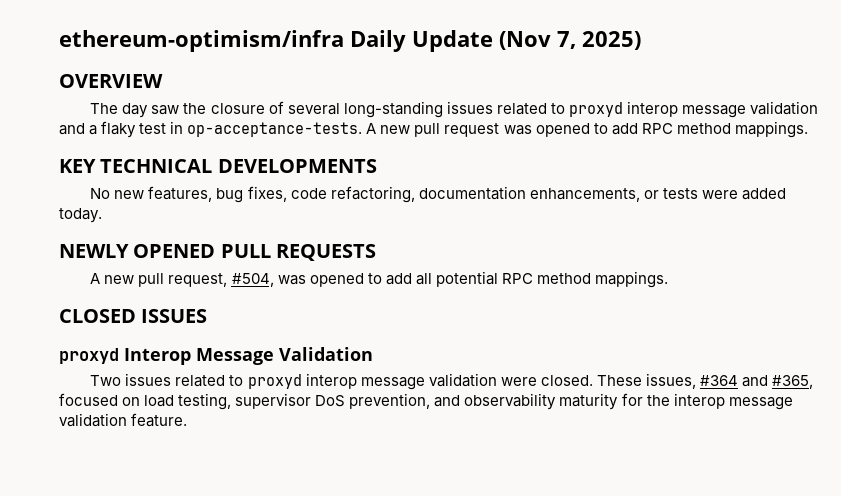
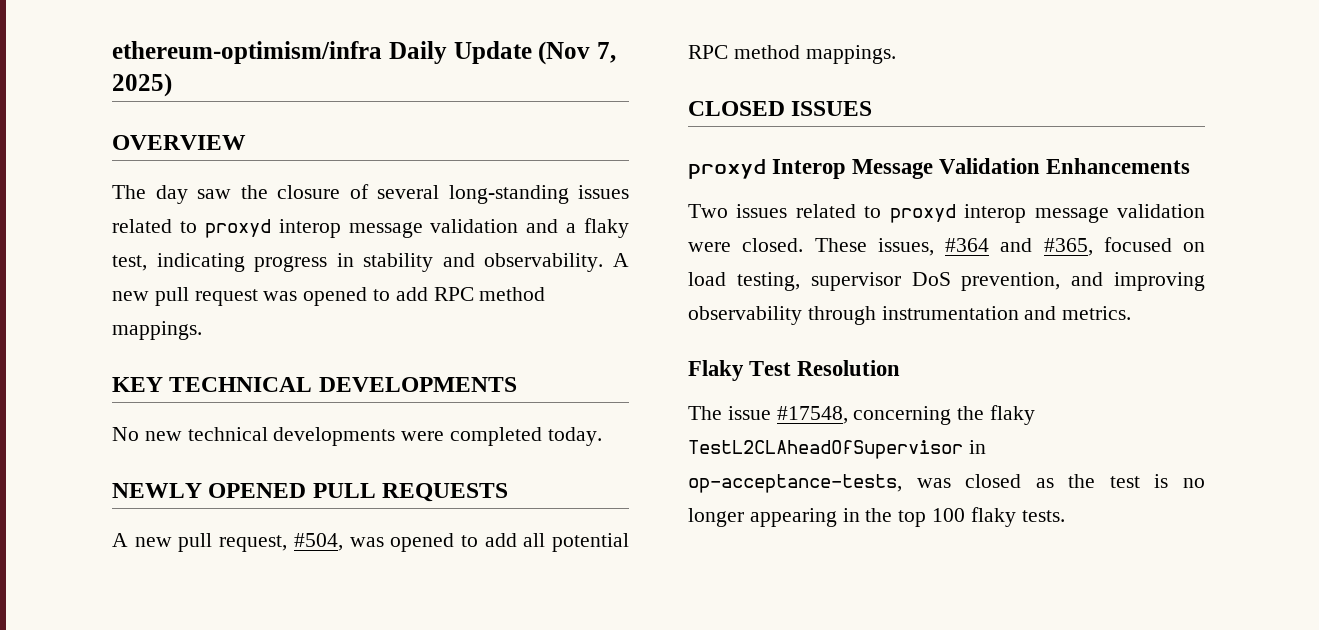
[139,121,363,137] test in op-acceptance-tests. -> [112,253,604,272] test, indicating progress in stability and observability.
[148,186,786,203] features, bug fixes, code refactoring, documentation enhancements, or tests were added -> [187,427,543,446] technical developments were completed
(373, 354) none -> [1046,158,1191,174] Enhancements
[464,393,793,410] [59,413,188,427] observability maturity for the interop message validation feature. -> [1114,272,1205,291] [688,306,1132,325] [688,360,901,381] [688,405,1036,425] [688,440,986,459] [688,474,1205,493] [688,507,1065,527] improving observability through instrumentation and metrics. // Flaky Test Resolution // The issue #17548, concerning the flaky TestL2CLAheadOfSupervisor in op-acceptance-tests, was closed as the test is no longer appearing in the top 100 flaky tests.

